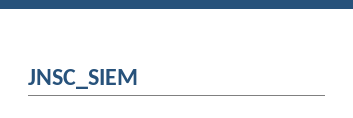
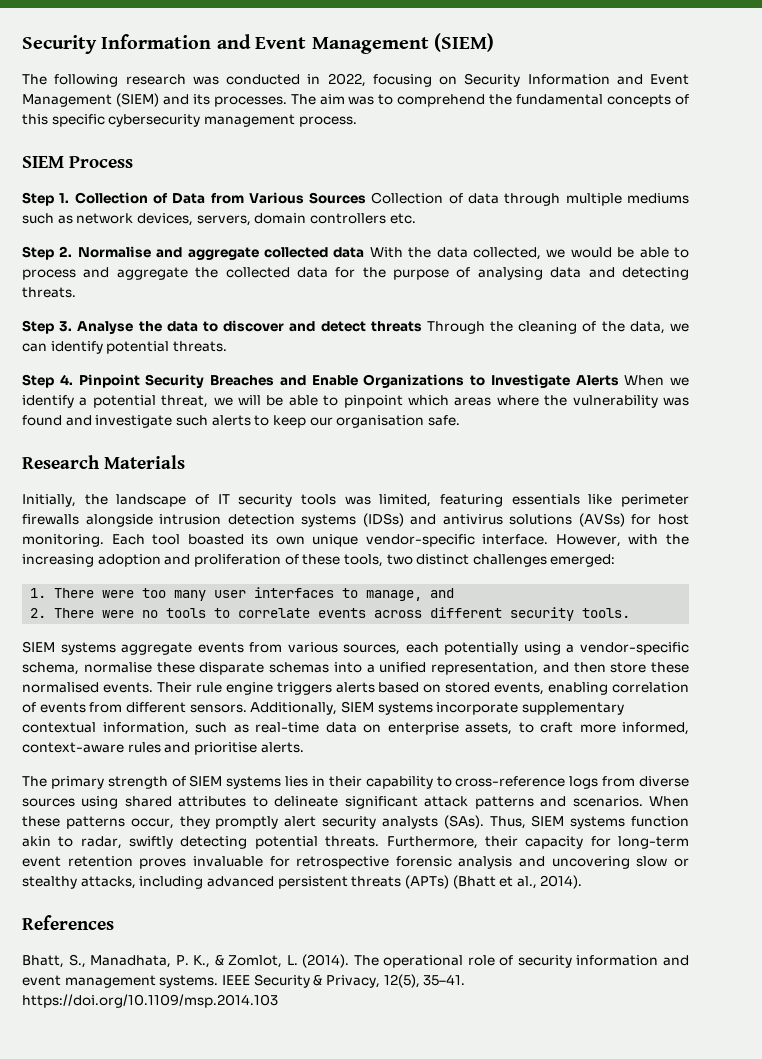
[28,69,138,89] JNSC_SIEM -> [22,33,494,54] [22,73,689,87] [22,93,689,107] [22,114,357,127] [22,156,133,168] [22,192,689,206] [22,213,416,226] [22,246,689,260] [22,267,689,280] [22,287,76,298] [22,320,689,334] [22,341,227,354] [22,374,689,388] [22,395,689,408] [22,415,460,428] [22,455,185,469] [22,494,689,507] [22,513,689,527] [22,534,689,547] [22,554,616,567] [30,587,455,601] [30,607,631,621] [22,641,689,655] [22,662,689,675] [22,682,689,695] [22,701,624,715] [22,722,689,735] [22,742,304,755] [22,775,689,789] [22,796,689,809] [22,815,689,829] [22,836,689,849] [22,856,689,869] [22,875,583,889] [22,915,114,930] [22,954,690,968] [22,974,466,988] [22,994,278,1008] Security Information and Event Management (SIEM) // The following research was conducted in 2022, focusing on Security Information and Event Management (SIEM) and its processes. The aim was to comprehend the fundamental concepts of this specific cybersecurity management process. // SIEM Process // Step 1. Collection of Data from Various Sources Collection of data through multiple mediums such as network devices, servers, domain controllers etc. // Step 2. Normalise and aggregate collected data With the data collected, we would be able to process and aggregate the collected data for the purpose of analysing data and detecting threats. // Step 3. Analyse the data to discover and detect threats Through the cleaning of the data, we can identify potential threats. // Step 4. Pinpoint Security Breaches and Enable Organizations to Investigate Alerts When we identify a potential threat, we will be able to pinpoint which areas where the vulnerability was found and investigate such alerts to keep our organisation safe. // Research Materials // Initially, the landscape of IT security tools was limited, featuring essentials like perimeter firewalls alongside intrusion detection systems (IDSs) and antivirus solutions (AVSs) for host monitoring. Each tool boasted its own unique vendor-specific interface. However, with the increasing adoption and proliferation of these tools, two distinct challenges emerged: // 1. There were too many user interfaces to manage, and // 2. There were no tools to correlate events across different security tools. // SIEM systems aggregate events from various sources, each potentially using a vendor-specific schema, normalise these disparate schemas into a unified representation, and then store these normalised events. Their rule engine triggers alerts based on stored events, enabling correlation of events from different sensors. Additionally, SIEM systems incorporate supplementary contextual information, such as real-time data on enterprise assets, to craft more informed, context-aware rules and prioritise alerts. // The primary strength of SIEM systems lies in their capability to cross-reference logs from diverse sources using shared attributes to delineate significant attack patterns and scenarios. When these patterns occur, they promptly alert security analysts (SAs). Thus, SIEM systems function akin to radar, swiftly detecting potential threats. Furthermore, their capacity for long-term event retention proves invaluable for retrospective forensic analysis and uncovering slow or stealthy attacks, including advanced persistent threats (APTs) (Bhatt et al., 2014). // References // Bhatt, S., Manadhata, P. K., & Zomlot, L. (2014). The operational role of security information and event management systems. IEEE Security & Privacy, 12(5), 35–41. https://doi.org/10.1109/msp.2014.103

